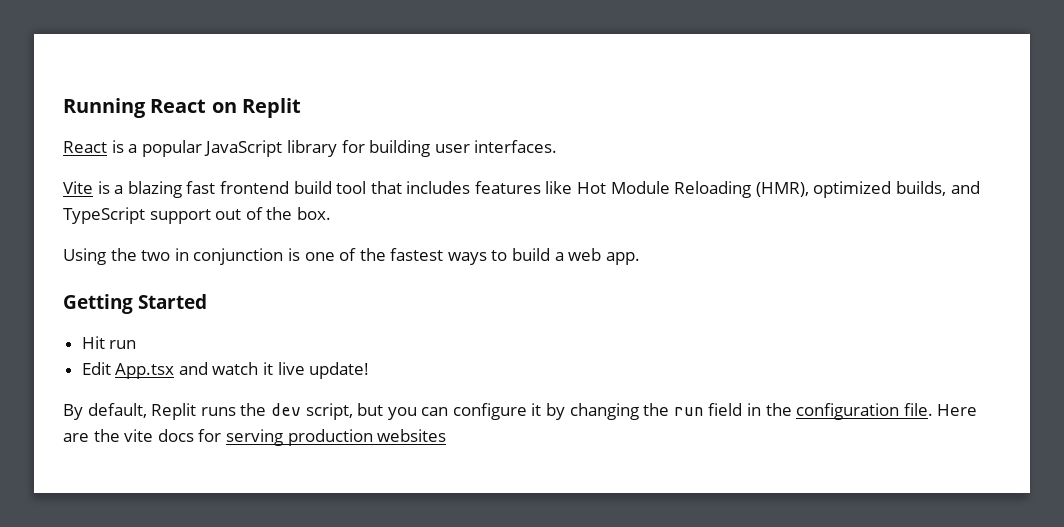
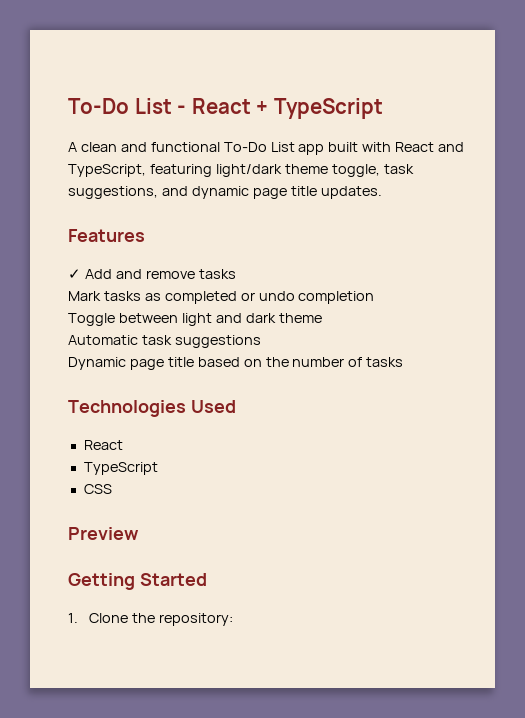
[63,98,302,118] [63,140,558,157] [63,181,980,198] [63,207,331,224] [63,248,640,265] [63,294,207,314] [81,336,137,349] [81,362,370,379] [63,403,978,420] [63,429,447,446] Running React on Replit // React is a popular JavaScript library for building user interfaces. // Vite is a blazing fast frontend build tool that includes features like Hot Module Reloading (HMR), optimized builds, and TypeScript support out of the box. // Using the two in conjunction is one of the fastest ways to build a web app. // Getting Started // Hit run // Edit App.tsx and watch it live update! // By default, Replit runs the dev script, but you can configure it by changing the run field in the configuration file. Here are the vite docs for serving production websites -> [68,98,383,119] [68,142,465,155] [68,164,414,177] [68,186,382,199] [68,229,145,242] [68,269,236,279] [68,291,375,304] [68,313,322,326] [68,335,261,348] [68,357,404,370] [68,400,236,417] [83,440,123,450] [83,462,158,475] [83,484,112,494] [68,527,139,540] [68,573,207,590] [68,613,233,626] To-Do List - React + TypeScript // A clean and functional To-Do List app built with React and TypeScript, featuring light/dark theme toggle, task suggestions, and dynamic page title updates. // Features // ✓ Add and remove tasks // Mark tasks as completed or undo completion // Toggle between light and dark theme // Automatic task suggestions // Dynamic page title based on the number of tasks // Technologies Used // React // TypeScript // CSS // Preview // Getting Started // 1. Clone the repository:

